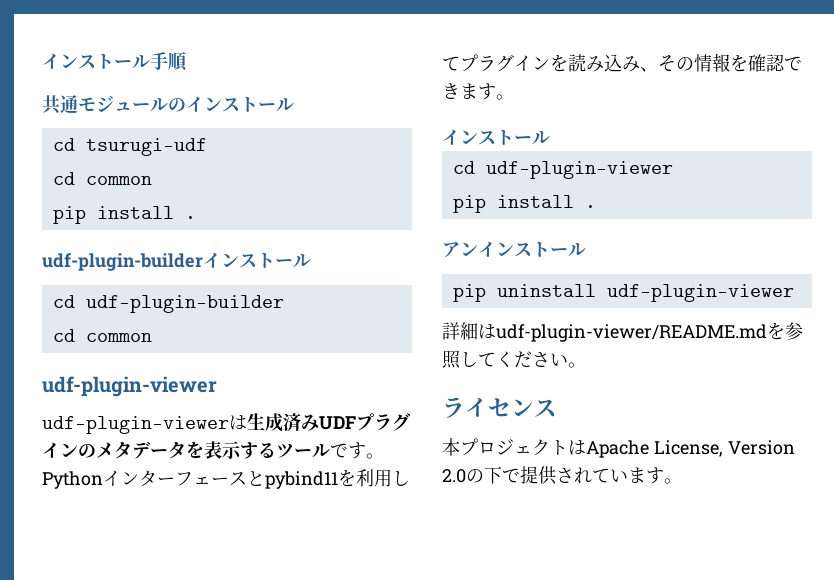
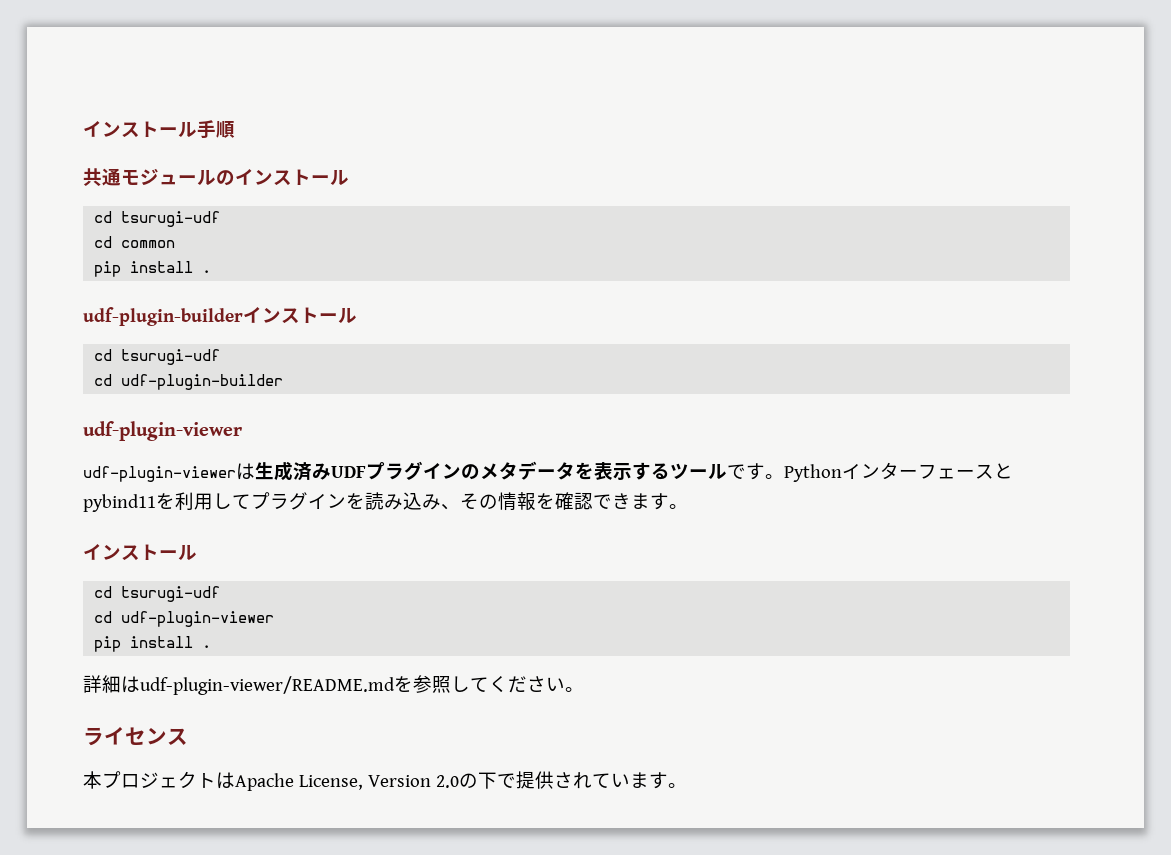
[85,295,284,313] [52,329,152,342] udf-plugin-builder // cd common -> [121,349,221,365] [94,374,284,390] tsurugi-udf // cd udf-plugin-builder
(550, 138) none -> [94,586,221,602] // cd tsurugi-udf
[442,241,586,258] [452,284,794,302] // アンインストール // pip uninstall udf-plugin-viewer -> (212, 646) none

